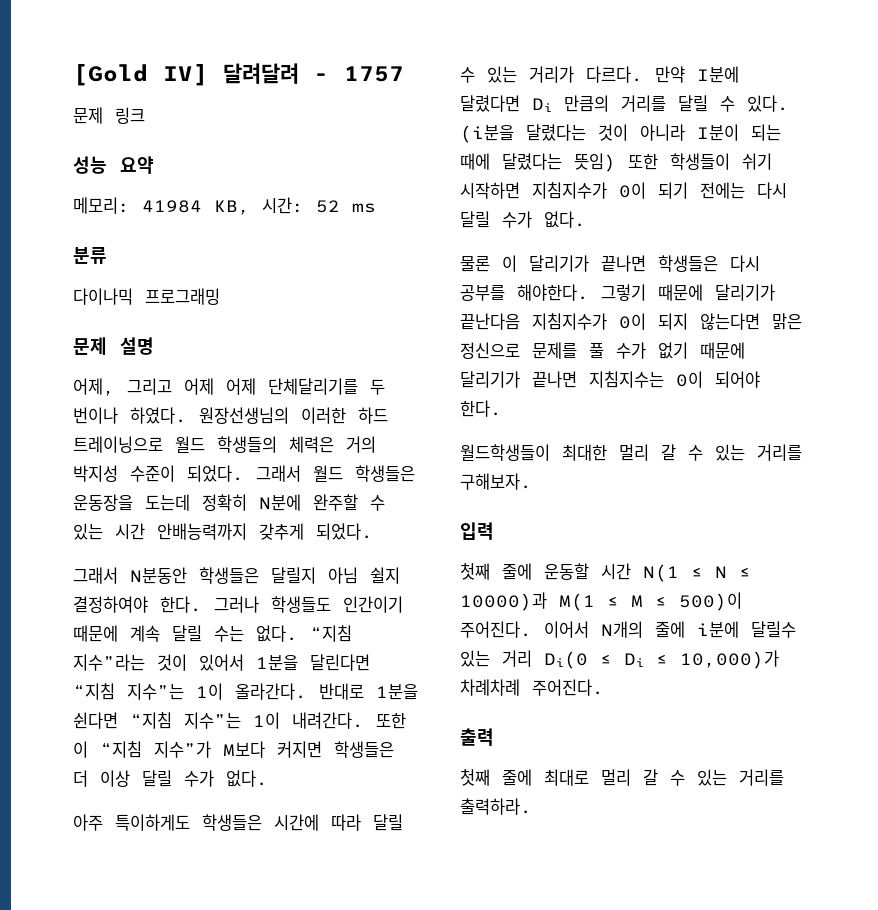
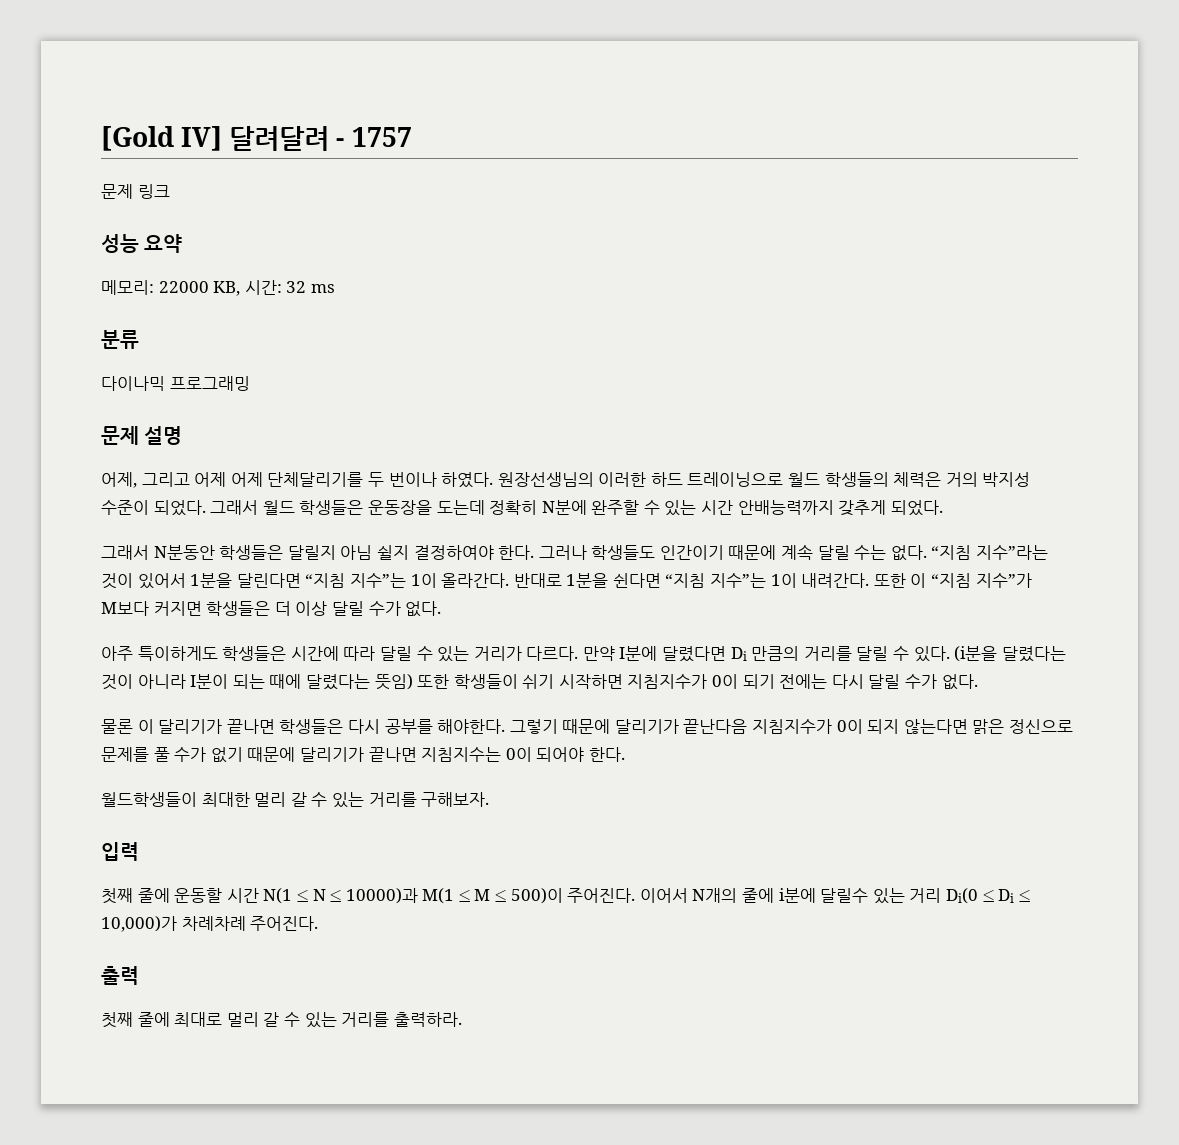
[142,200,202,213] 41984 -> [158,281,209,293] 22000
[316,200,340,213] 52 -> [286,281,307,293] 32

